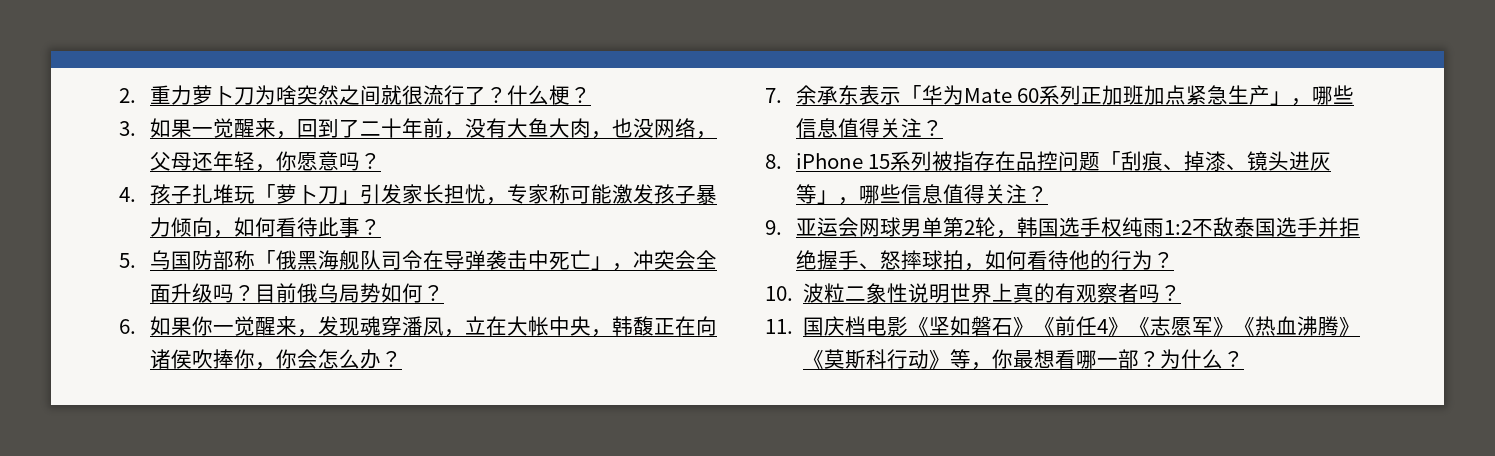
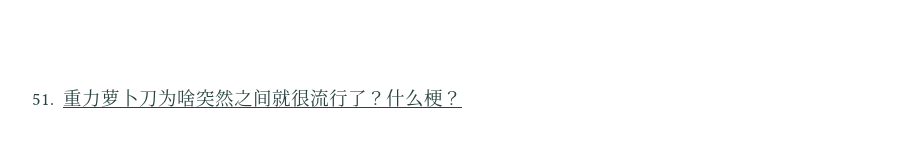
[119,88,136,103] 2. -> [32,93,54,105] 51.
[119,118,717,139] [149,151,381,172] [119,184,717,205] [149,217,381,238] [119,250,717,271] [149,283,444,303] [119,316,717,337] [149,349,402,370] [765,85,1355,106] [795,118,943,138] [765,151,1332,171] [795,184,1048,205] [765,217,1360,238] [795,250,1174,271] [765,283,1182,304] [765,316,1361,336] [803,349,1245,370] // 3.如果一觉醒来，回到了二十年前，没有大鱼大肉，也没网络，父母还年轻，你愿意吗？ // 4.孩子扎堆玩「萝卜刀」引发家长担忧，专家称可能激发孩子暴力倾向，如何看待此事？ // 5.乌国防部称「俄黑海舰队司令在导弹袭击中死亡」，冲突会全面升级吗？目前俄乌局势如何？ // 6.如果你一觉醒来，发现魂穿潘凤，立在大帐中央，韩馥正在向诸侯吹捧你，你会怎么办？ // 7.余承东表示「华为Mate 60系列正加班加点紧急生产」，哪些信息值得关注？ // 8. iPhone 15系列被指存在品控问题「刮痕、掉漆、镜头进灰等」，哪些信息值得关注？ // 9.亚运会网球男单第2轮，韩国选手权纯雨1:2不敌泰国选手并拒绝握手、怒摔球拍，如何看待他的行为？ // 10.波粒二象性说明世界上真的有观察者吗？ // 11.国庆档电影《坚如磐石》《前任4》《志愿军》《热血沸腾》《莫斯科行动》等，你最想看哪一部？为什么？ -> (463, 98) none

